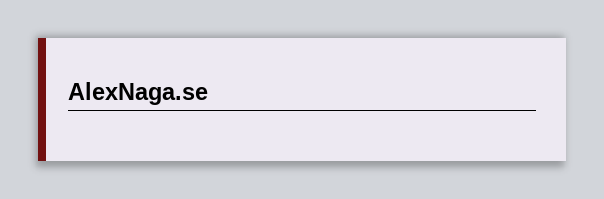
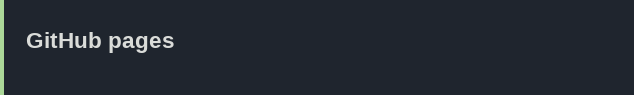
[68,82,208,105] AlexNaga.se -> [26,32,176,53] GitHub pages

